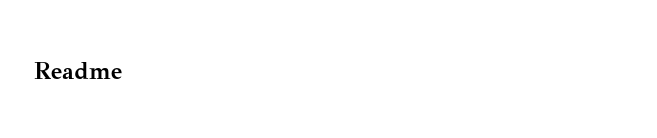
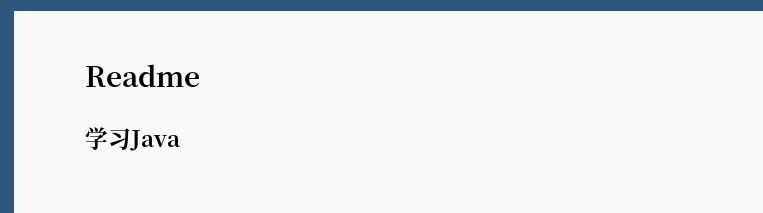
(122, 71) none -> [85,127,181,151] // 学习Java

